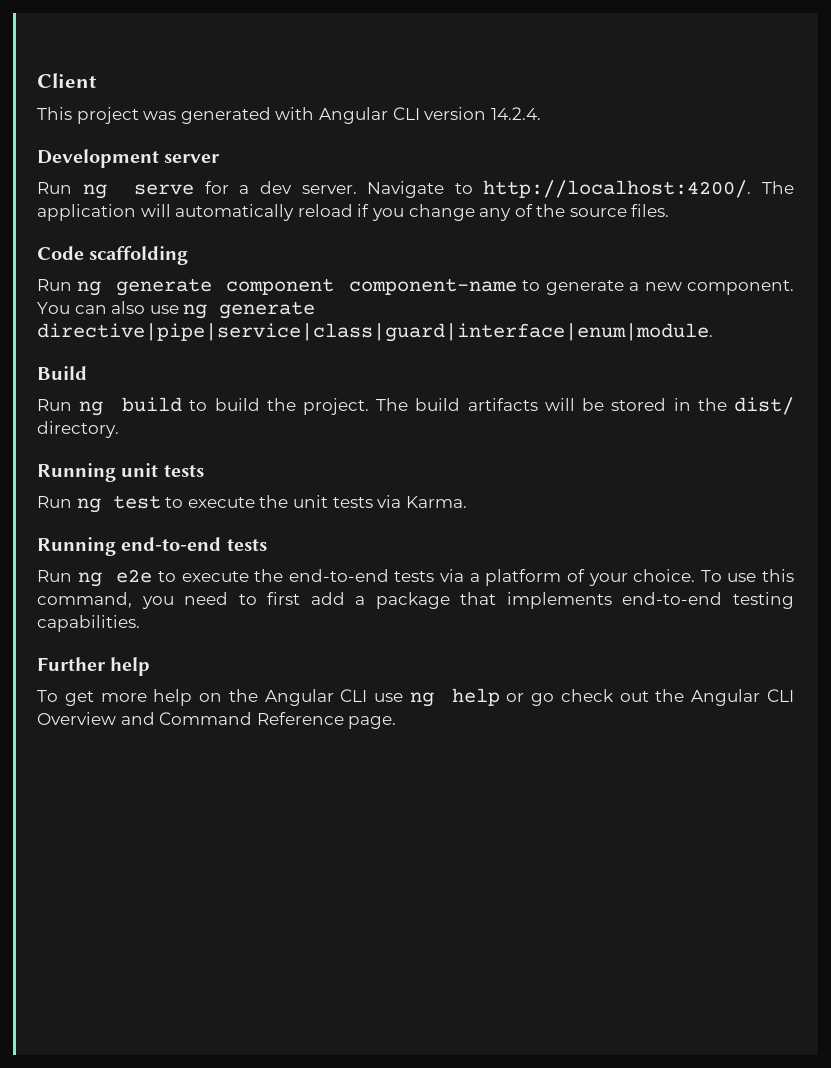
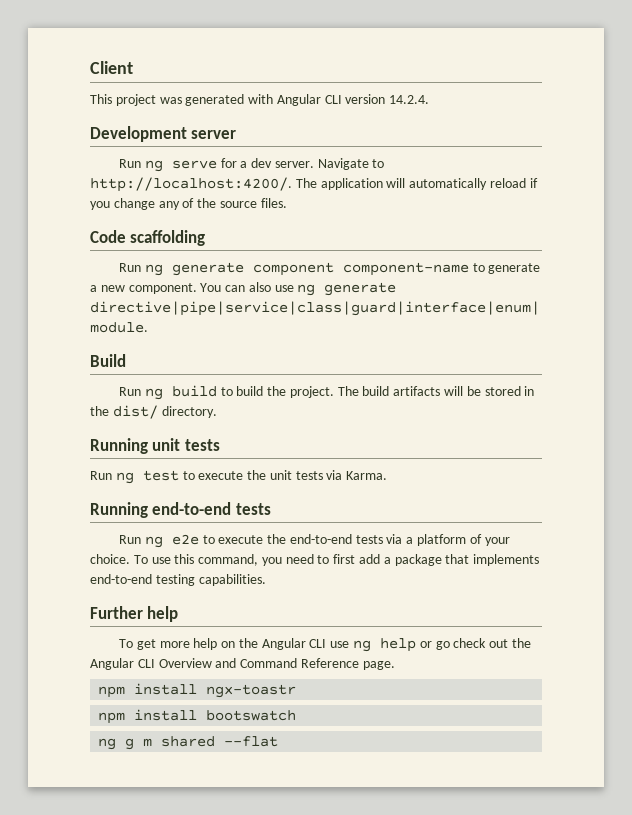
(397, 722) none -> [98,683,297,698] [98,709,297,724] [98,736,279,750] // npm install ngx-toastr // npm install bootswatch // ng g m shared --flat

